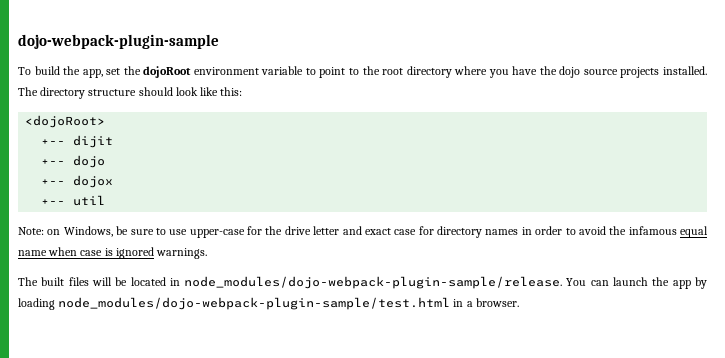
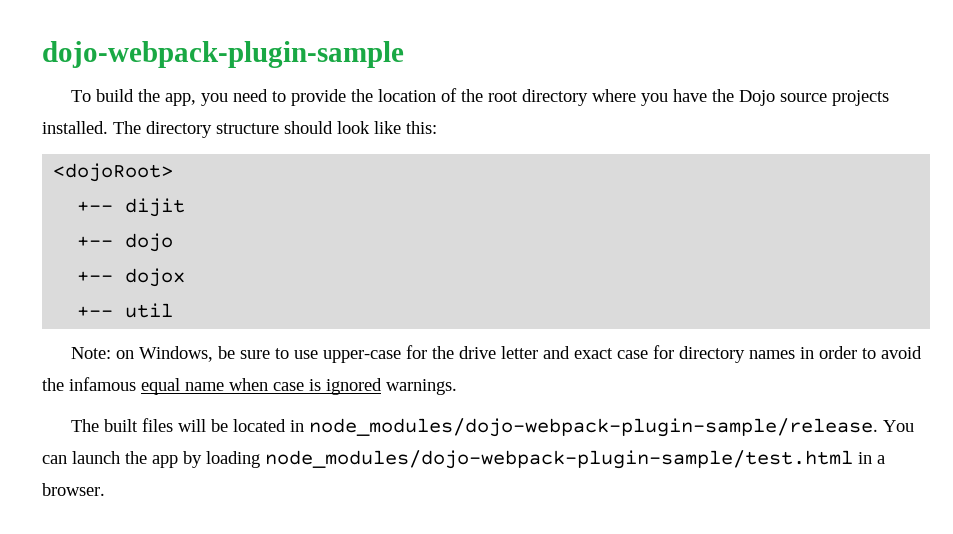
[106,66,359,78] set the dojoRoot environment variable to point to -> [200,88,457,106] you need to provide the location of
[559,66,581,78] dojo -> [738,90,775,106] Dojo

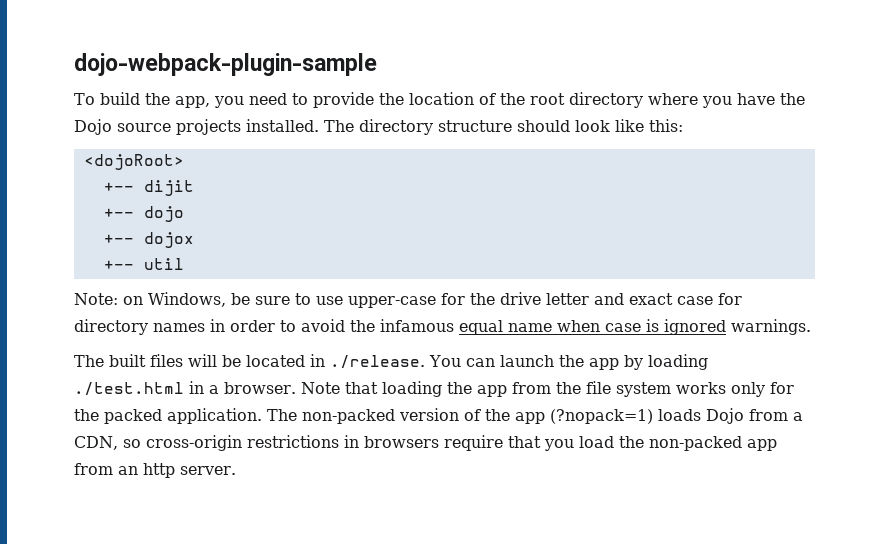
[308,418,878,437] node_modules/dojo-webpack-plugin-sample/release. -> [330,355,425,369] ./release.
[265,450,853,469] node_modules/dojo-webpack-plugin-sample/test.html -> [74,382,184,396] ./test.html
(105, 489) none -> [300,381,794,397] [74,408,803,424] [74,435,777,451] [74,463,236,478] Note that loading the app from the file system works only for the packed application. The non-packed version of the app (?nopack=1) loads Dojo from a CDN, so cross-origin restrictions in browsers require that you load the non-packed app from an http server.

